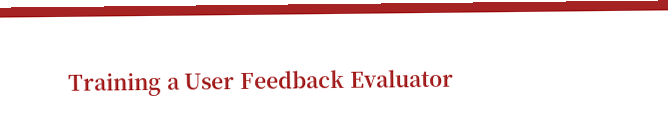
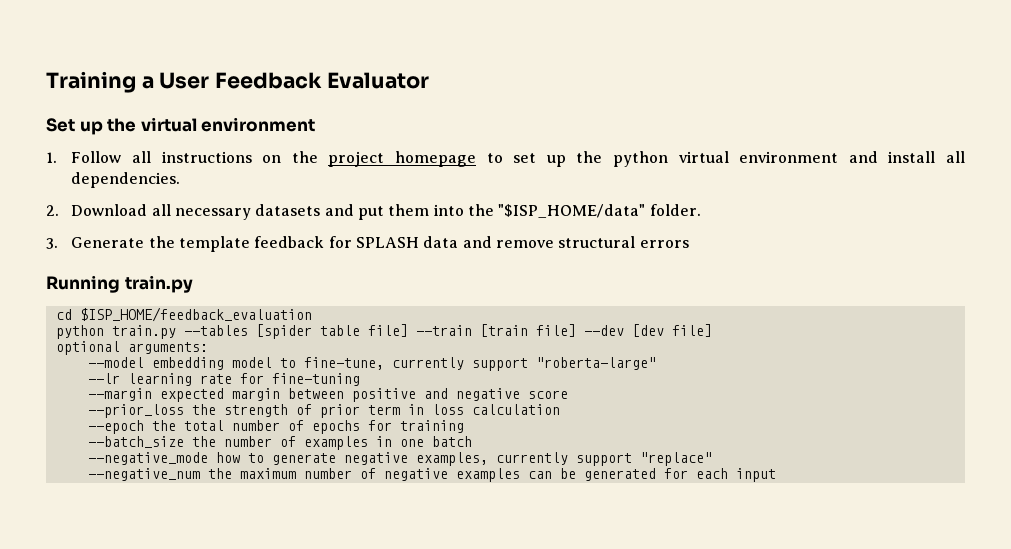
(454, 78) none -> [46,117,316,135] [46,151,966,167] [71,172,181,188] [46,204,701,220] [46,236,689,252] [46,275,193,293] [55,307,312,322] [55,324,712,339] [55,341,208,355] [87,357,656,371] [87,373,360,386] [87,388,568,402] [87,404,560,418] [87,420,464,434] [87,436,472,450] [87,452,712,466] [87,468,776,482] // Set up the virtual environment // 1. Follow all instructions on the project homepage to set up the python virtual environment and install all dependencies. // 2. Download all necessary datasets and put them into the "$ISP_HOME/data" folder. // 3. Generate the template feedback for SPLASH data and remove structural errors // Running train.py // cd $ISP_HOME/feedback_evaluation // python train.py --tables [spider table file] --train [train file] --dev [dev file] // optional arguments: // --model embedding model to fine-tune, currently support "roberta-large" // --lr learning rate for fine-tuning // --margin expected margin between positive and negative score // --prior_loss the strength of prior term in loss calculation // --epoch the total number of epochs for training // --batch_size the number of examples in one batch // --negative_mode how to generate negative examples, currently support "replace" // --negative_num the maximum number of negative examples can be generated for each input

